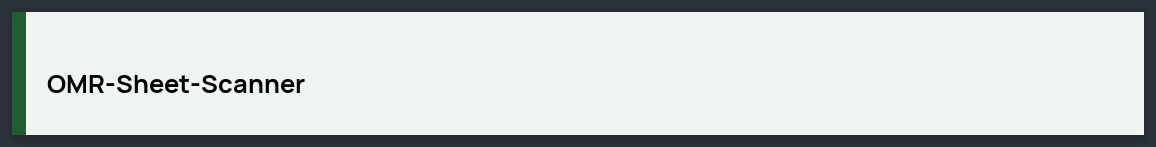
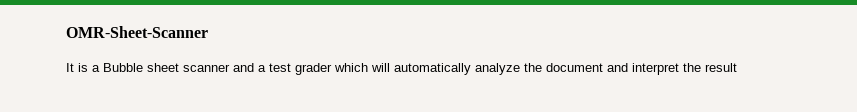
(305, 84) none -> [66,63,737,75] // It is a Bubble sheet scanner and a test grader which will automatically analyze the document and interpret the result

